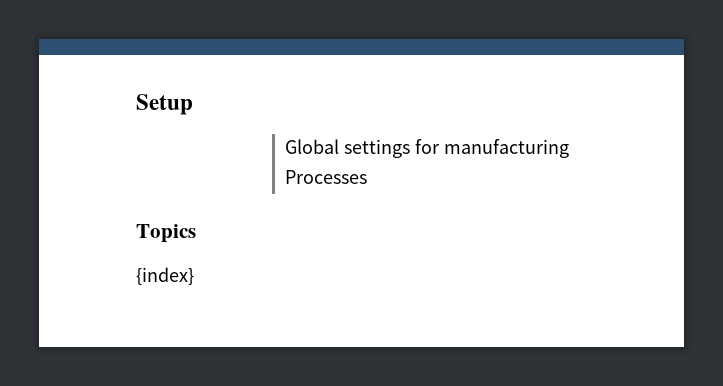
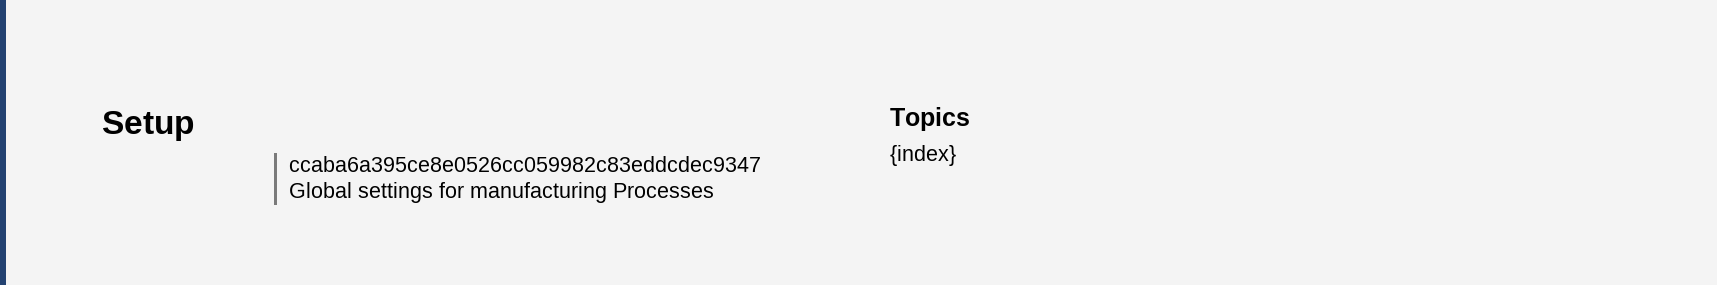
(193, 104) none -> [289,156,762,172] ccaba6a395ce8e0526cc059982c83eddcdec9347

